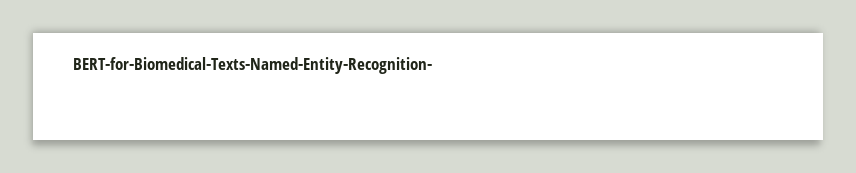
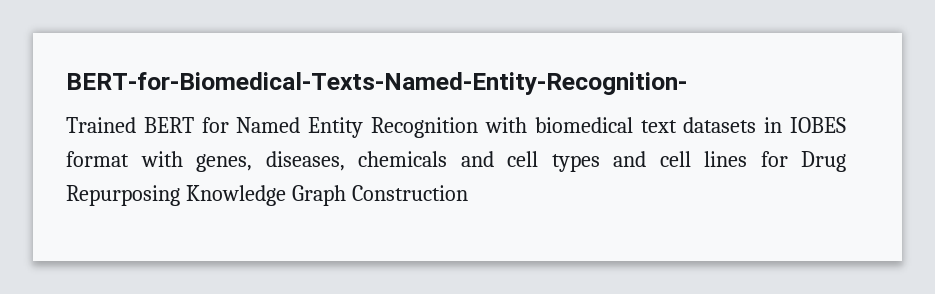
(432, 65) none -> [66,117,847,138] [66,151,846,172] [66,185,468,206] // Trained BERT for Named Entity Recognition with biomedical text datasets in IOBES format with genes, diseases, chemicals and cell types and cell lines for Drug Repurposing Knowledge Graph Construction

